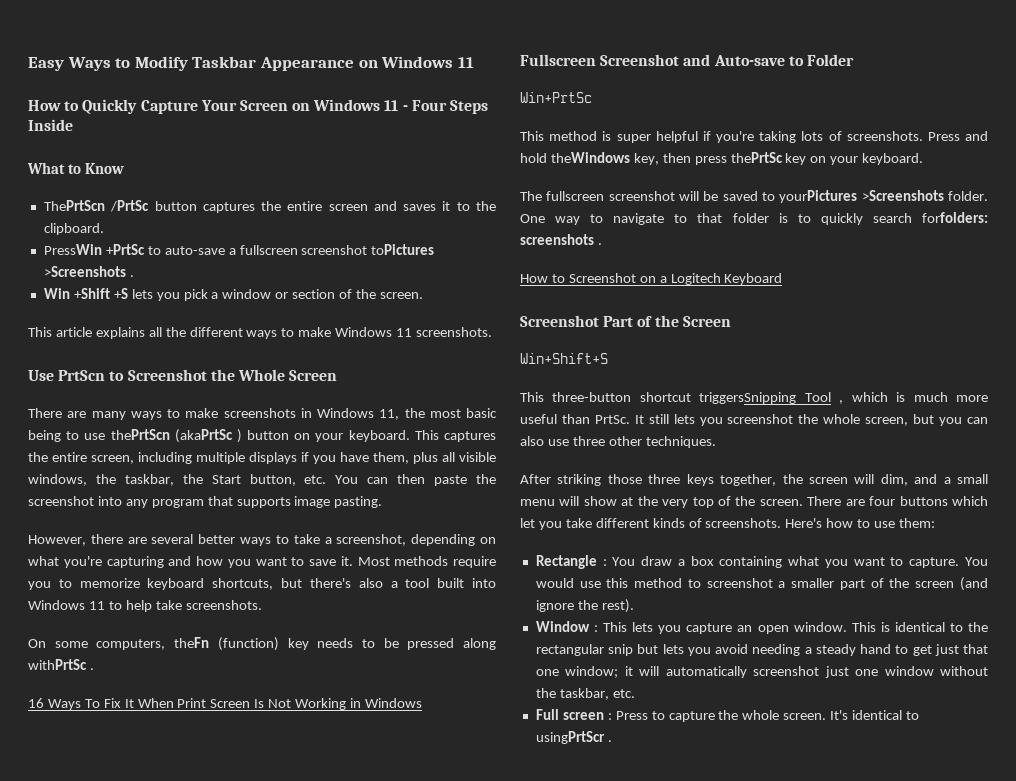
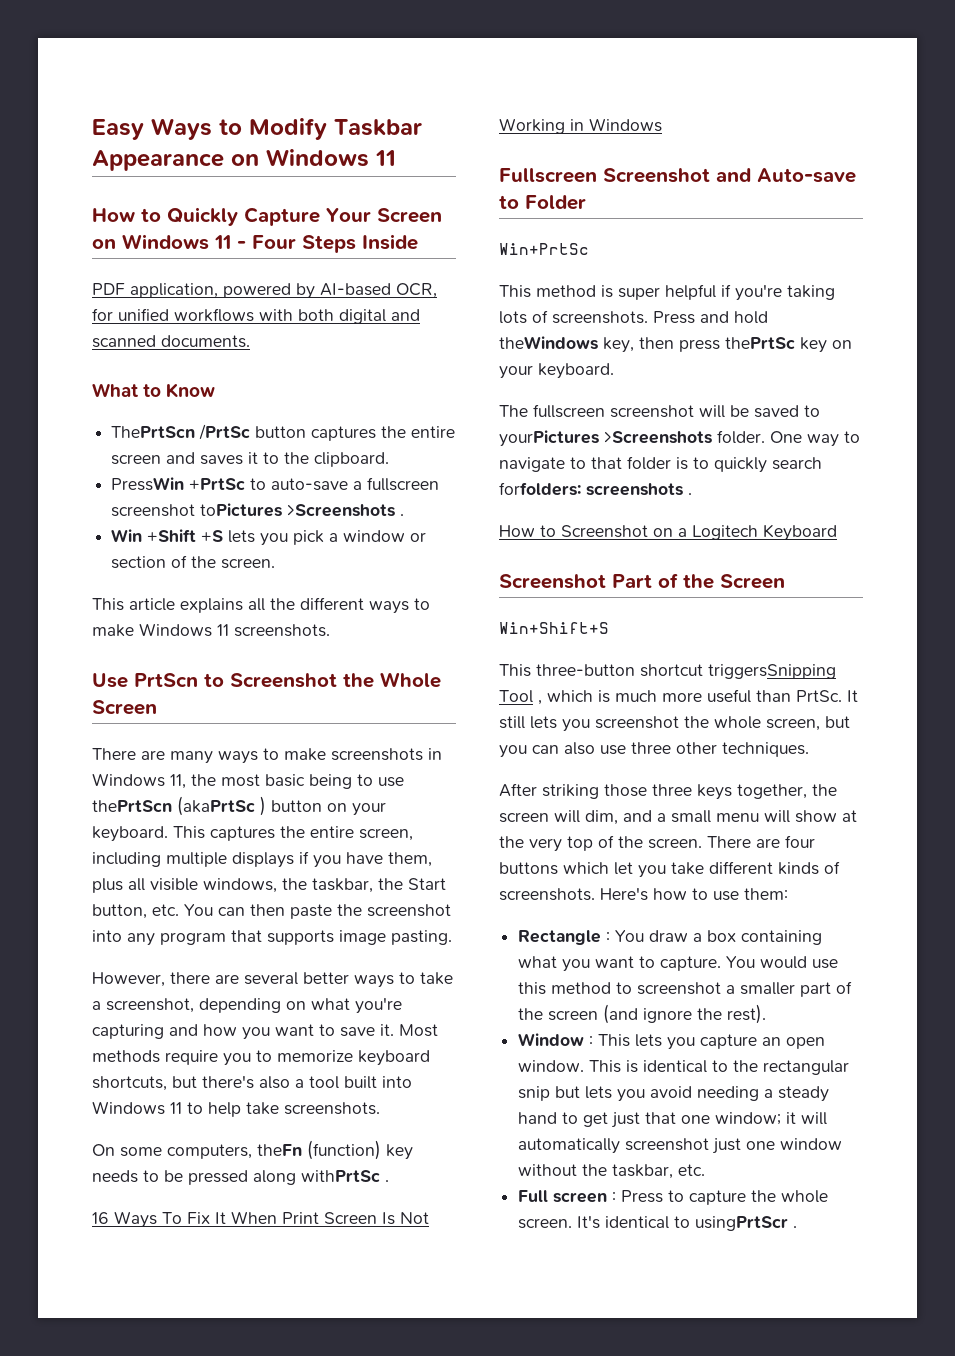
(73, 125) none -> [92,283,437,299] [92,308,420,324] [92,335,250,348] // PDF application, powered by AI-based OCR, for unified workflows with both digital and scanned documents.

